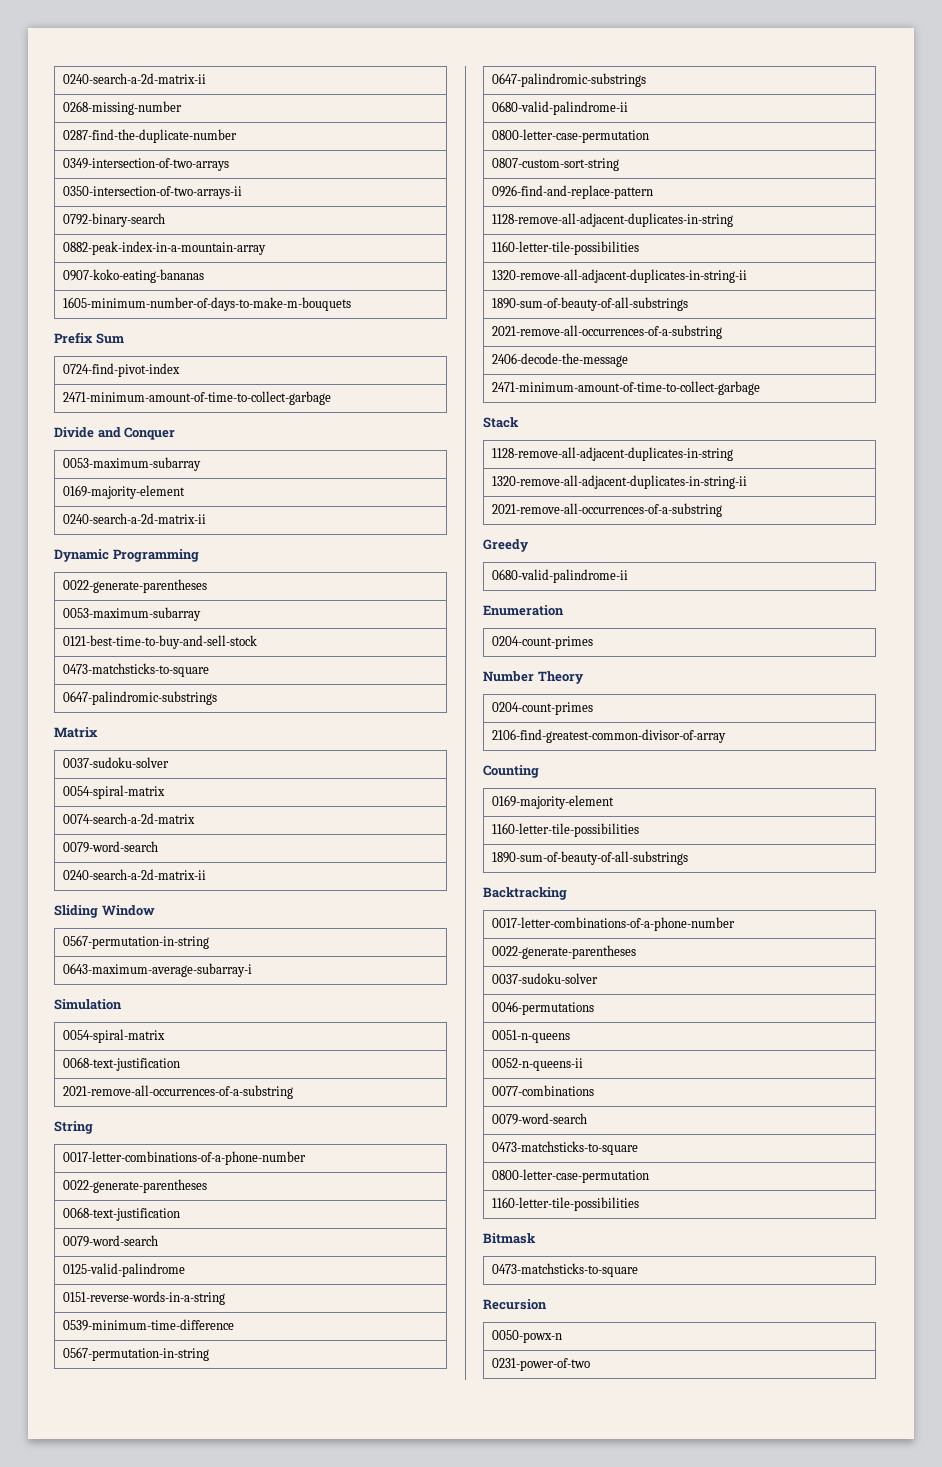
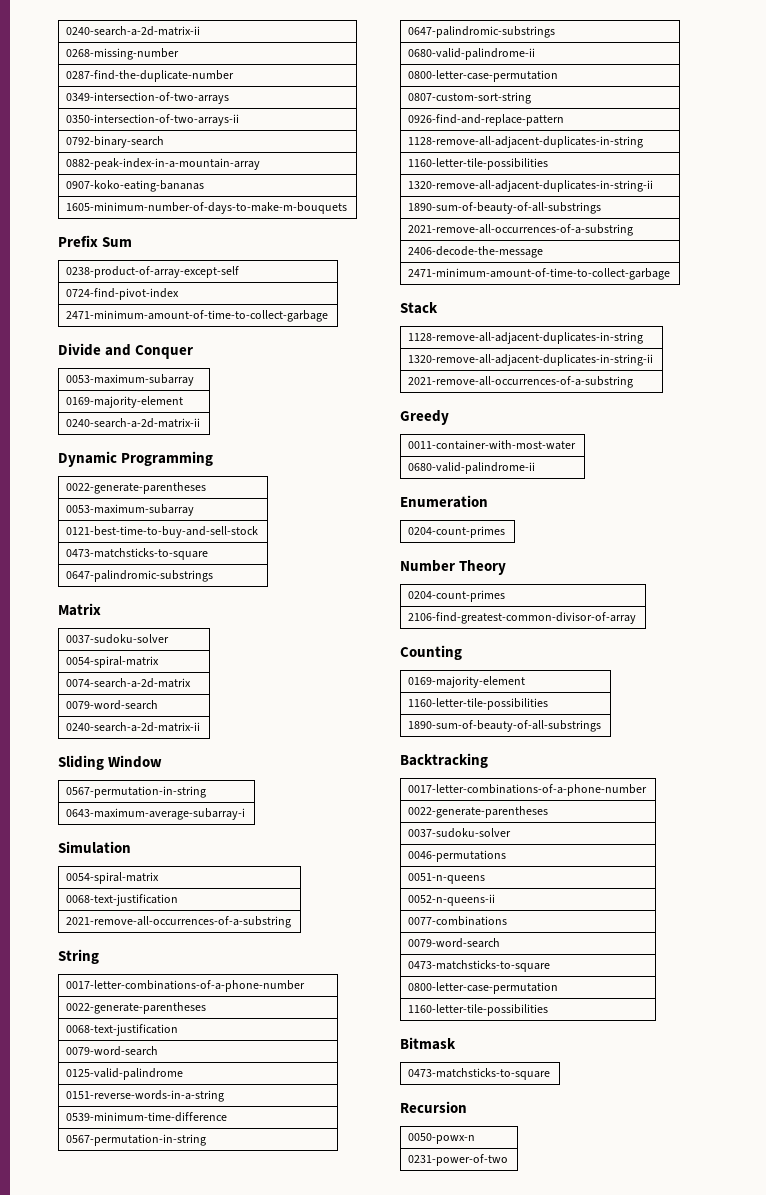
(124, 338) none -> [66,266,240,278] // 0238-product-of-array-except-self
(529, 545) none -> [408,440,577,450] // 0011-container-with-most-water

